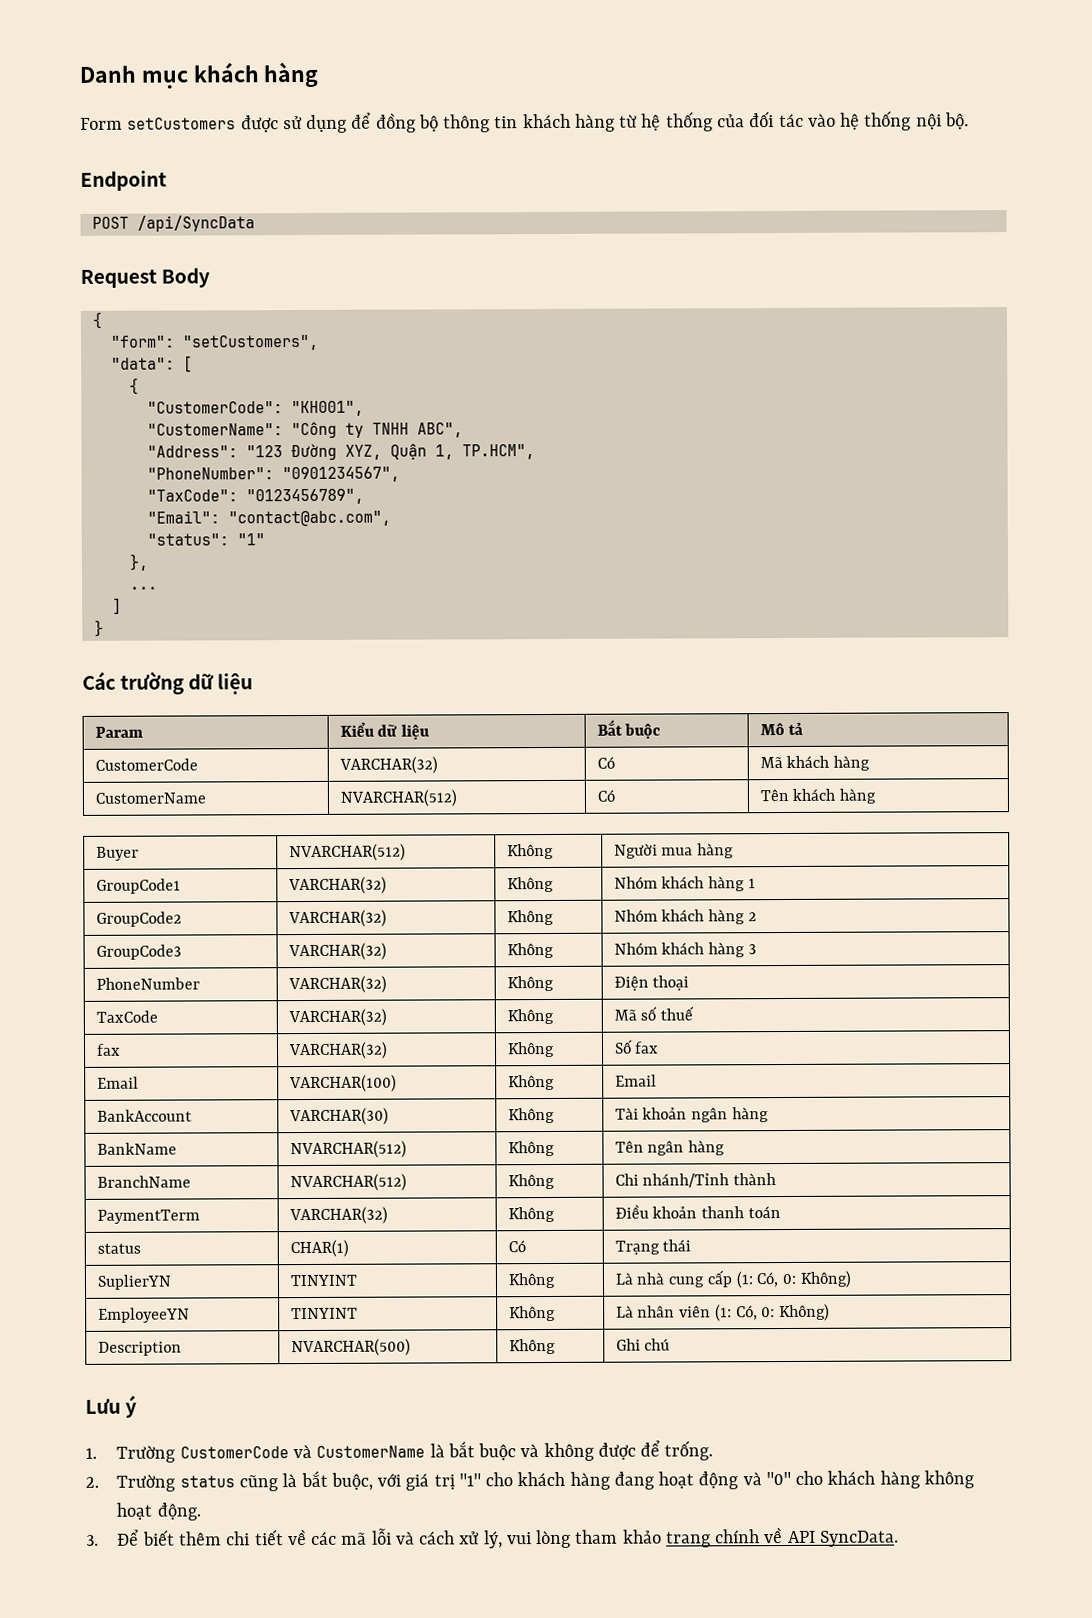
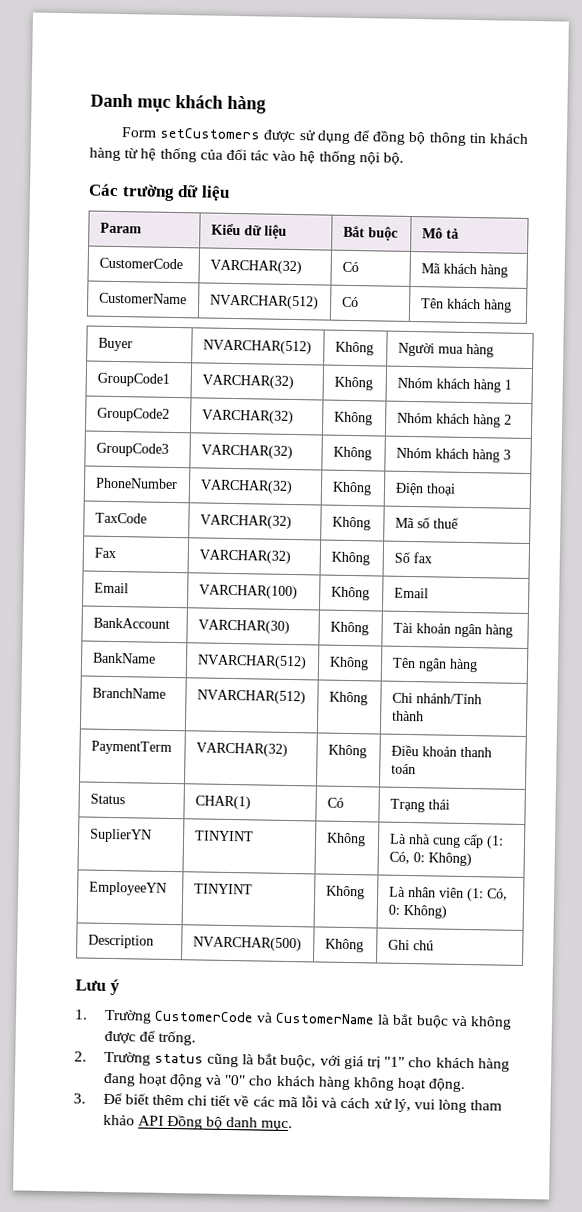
[80,170,167,191] [91,215,255,232] [80,267,211,288] [91,311,102,329] [110,334,319,351] [110,355,193,373] [128,377,139,395] [146,400,364,417] [146,421,463,439] [146,443,535,461] [146,466,400,483] [146,488,364,505] [146,510,391,527] [146,533,265,546] [128,553,148,571] [129,586,158,590] [111,597,122,615] [93,619,104,637] // Endpoint // POST /api/SyncData // Request Body // { // "form": "setCustomers", // "data": [ // { // "CustomerCode": "KH001", // "CustomerName": "Công ty TNHH ABC", // "Address": "123 Đường XYZ, Quận 1, TP.HCM", // "PhoneNumber": "0901234567", // "TaxCode": "0123456789", // "Email": "contact@abc.com", // "status": "1" // }, // ... // ] // } -> (405, 158) none
[95,1043,121,1056] fax -> [93,547,116,559] Fax
[96,1243,141,1254] status -> [89,793,125,805] Status
[665,1527,900,1548] trang chính về API SyncData. -> [137,1114,294,1131] API Đồng bộ danh mục.

